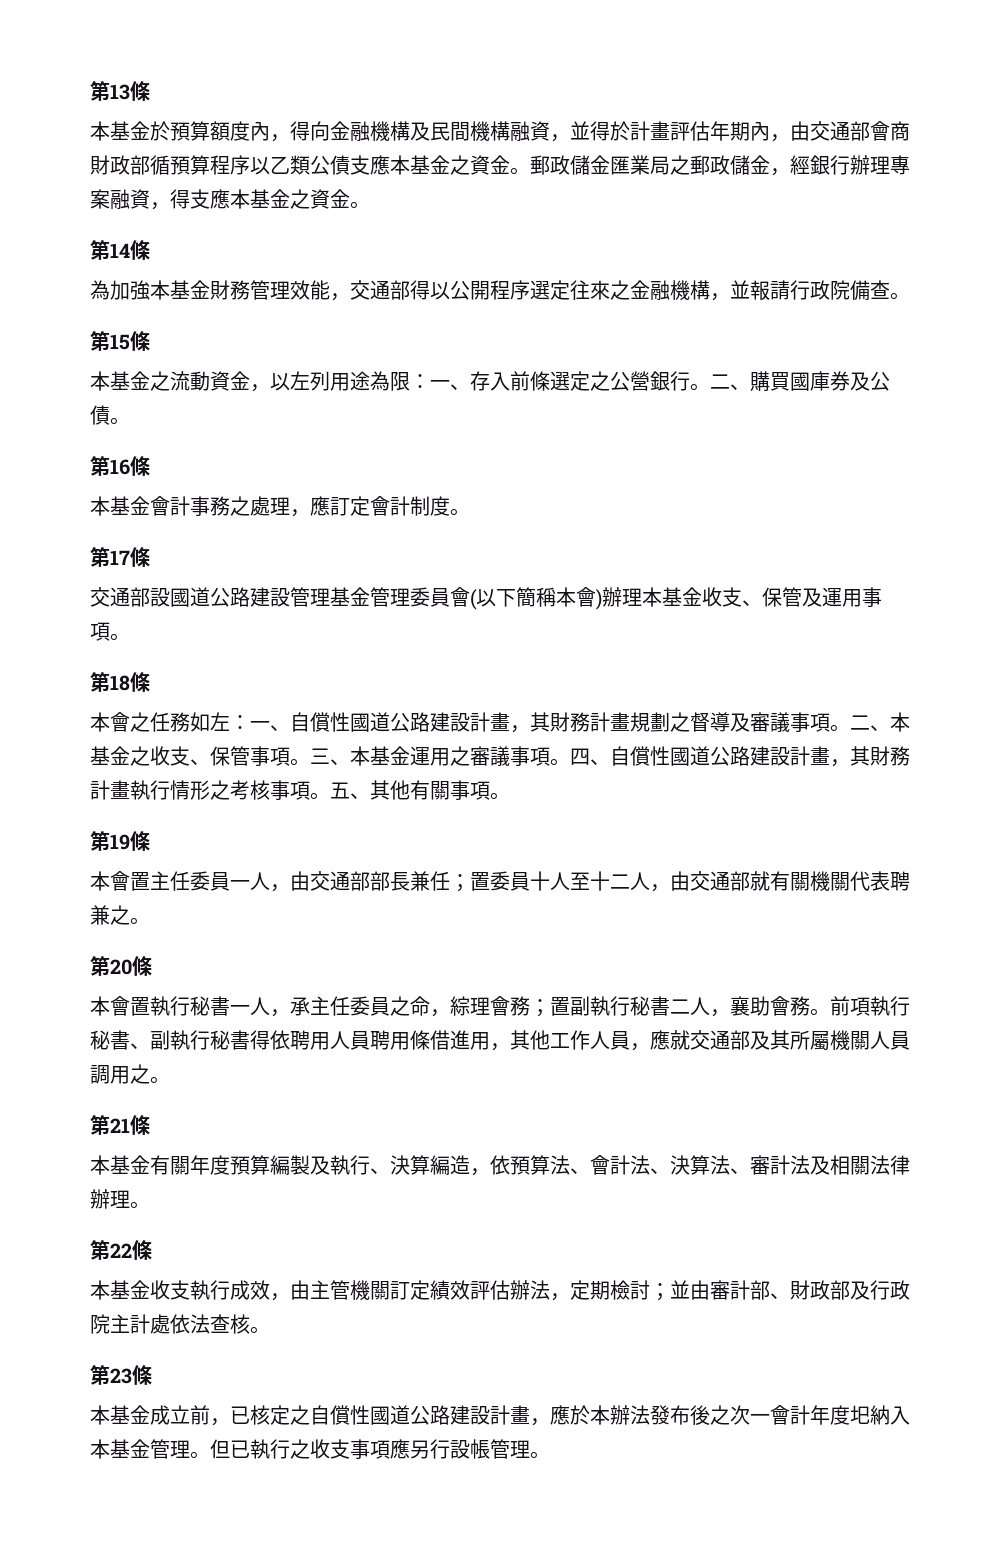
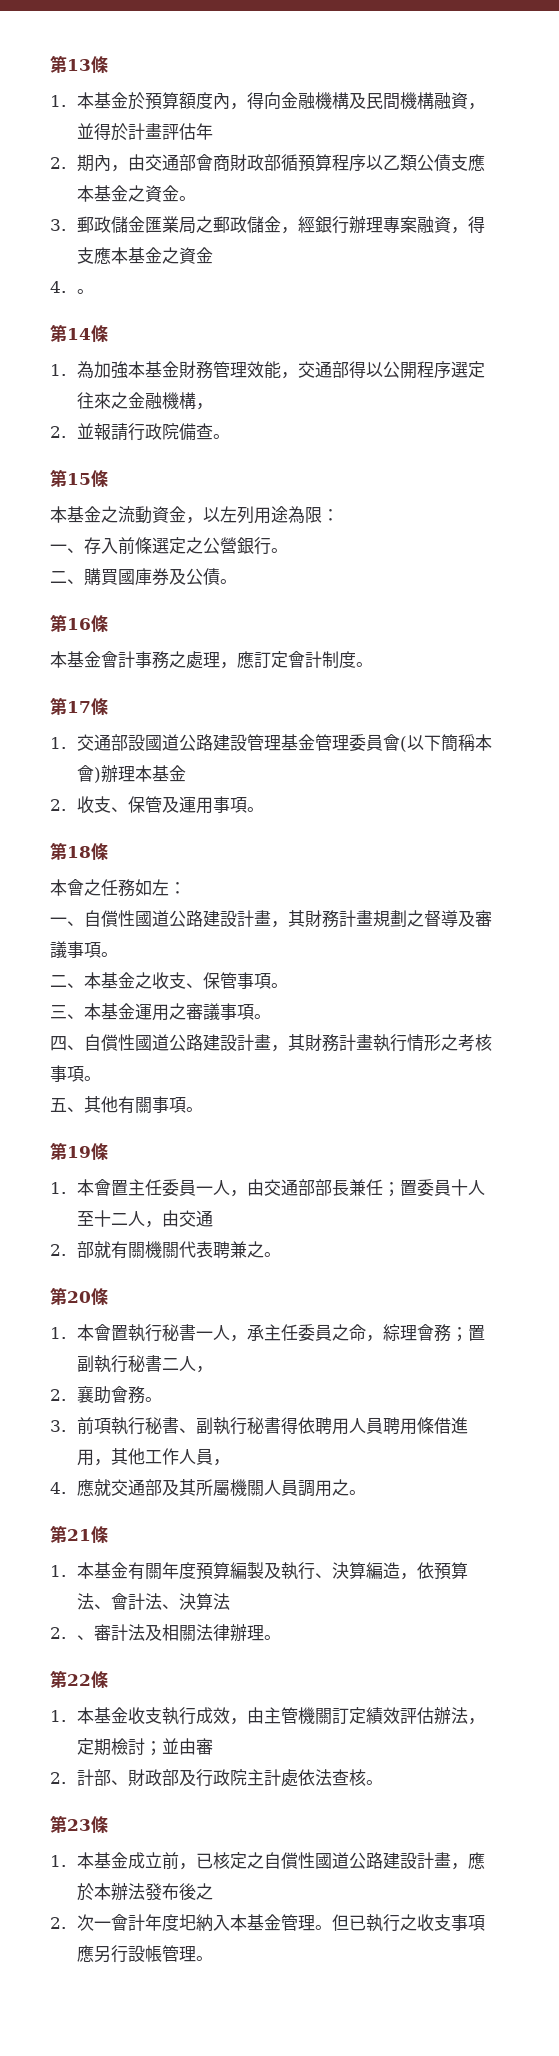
(150, 91) none -> [50,95,66,107] 1.
(730, 131) none -> [50,157,66,169] // 2.
(530, 171) none -> [50,219,66,231] // 3.
(350, 198) none -> [50,281,66,293] // 4.
(150, 250) none -> [50,364,66,376] 1.
(730, 297) none -> [50,426,66,438] // 2.
(430, 381) none -> (339, 515) //
(710, 387) none -> (288, 550) //
(150, 557) none -> [50,737,66,749] 1.
(702, 596) none -> [50,799,66,811] // 2.
(250, 722) none -> (186, 888) //
(850, 728) none -> (118, 954) //
(310, 762) none -> (288, 985) //
(570, 762) none -> (271, 1016) //
(330, 796) none -> (101, 1078) //
(150, 841) none -> [50,1182,66,1194] 1.
(730, 881) none -> [50,1244,66,1256] // 2.
(152, 966) none -> [50,1327,66,1339] 1.
(730, 1013) none -> [50,1389,66,1401] // 2.
(830, 1012) none -> [50,1420,66,1432] // 3.
(650, 1047) none -> [50,1482,66,1494] // 4.
(150, 1125) none -> [50,1565,66,1577] 1.
(730, 1165) none -> [50,1627,66,1639] // 2.
(152, 1250) none -> [50,1710,66,1722] 1.
(730, 1290) none -> [50,1772,66,1784] // 2.
(152, 1375) none -> [50,1855,66,1867] 1.
(730, 1415) none -> [50,1917,66,1929] // 2.

